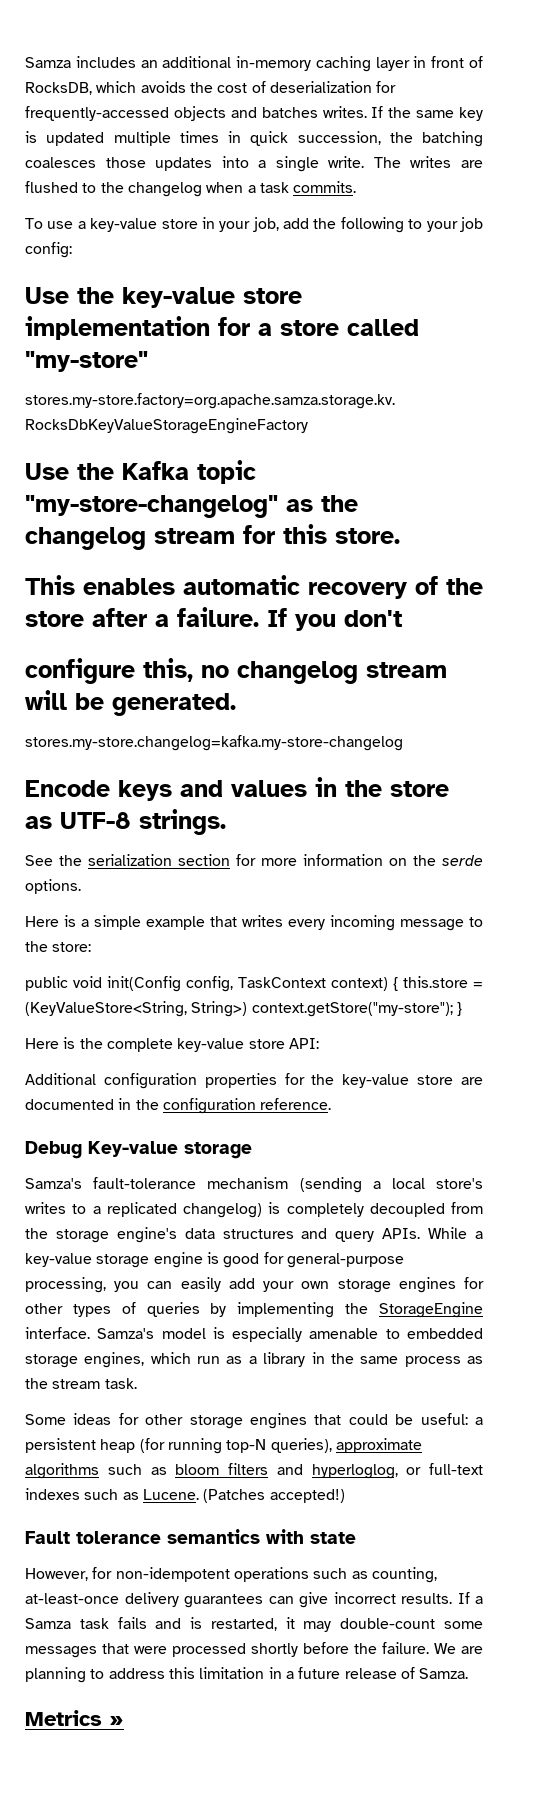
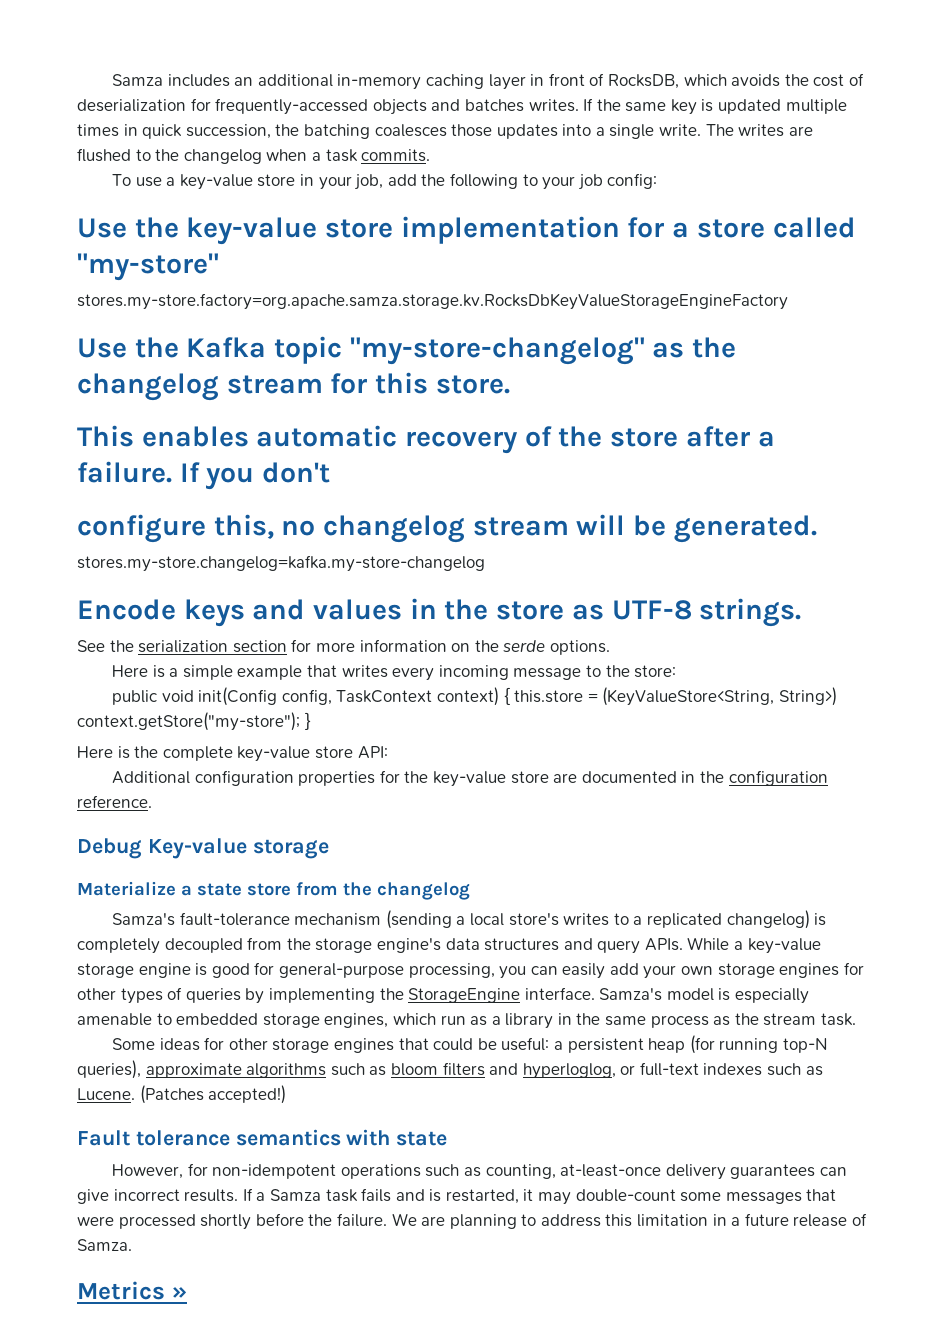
(252, 1150) none -> [77,881,470,900] // Materialize a state store from the changelog

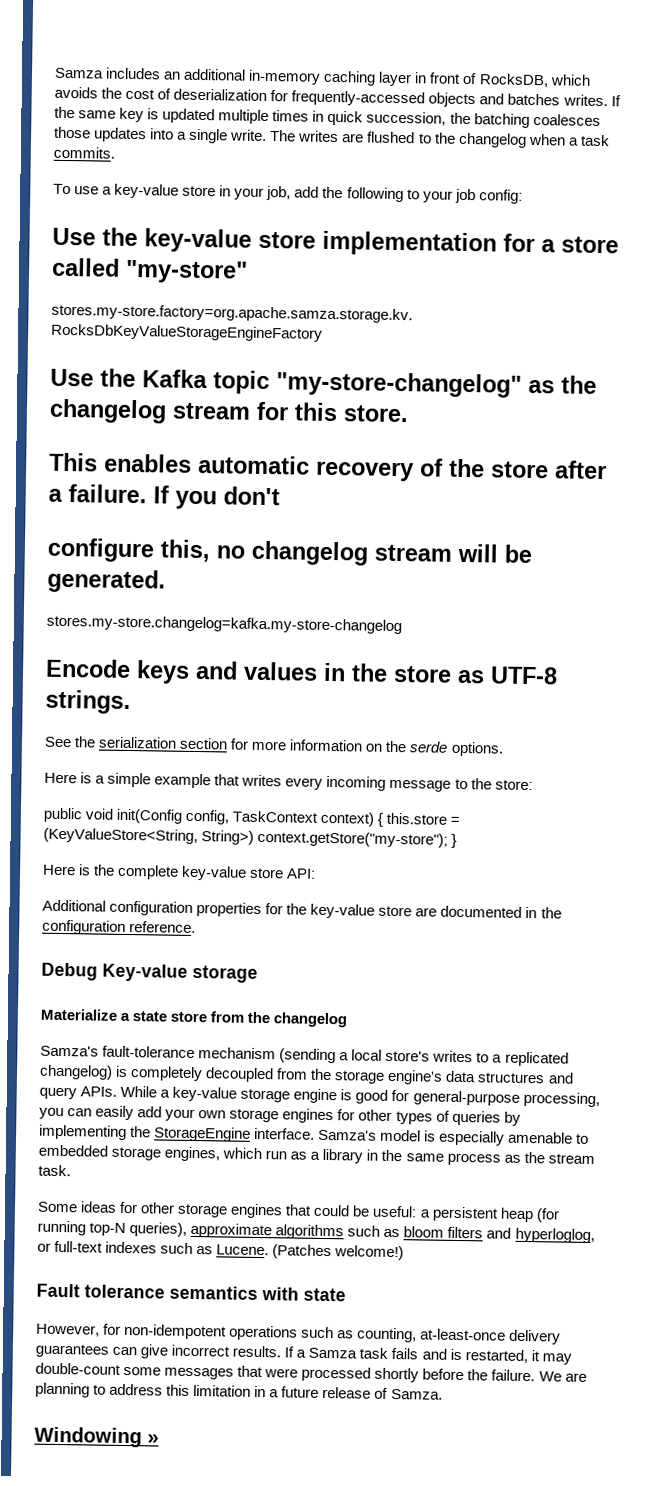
[208,1085,287,1104] accepted!) -> [334,1245,405,1261] welcome!)
[77,1281,165,1300] Metrics -> [34,1426,142,1448] Windowing

